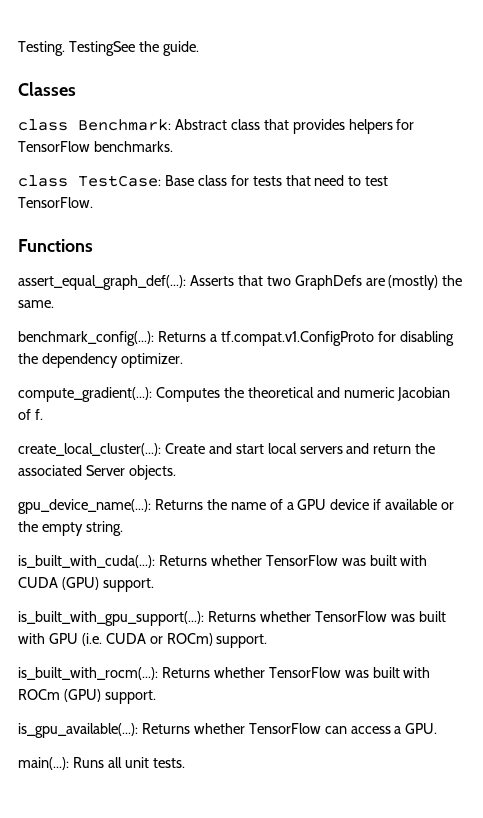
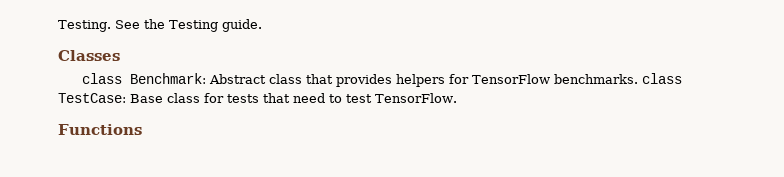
[68,41,159,56] TestingSee the -> [115,19,218,32] See the Testing
(173, 146) // -> (638, 79) none
[18,275,463,290] [18,300,54,308] [18,331,454,346] [18,353,183,368] [18,387,451,402] [18,409,43,420] [18,443,436,456] [18,465,176,480] [18,499,455,514] [18,521,123,536] [18,555,428,568] [18,577,154,592] [18,611,446,626] [18,633,268,648] [18,667,431,680] [18,689,156,704] [18,723,438,738] [18,757,185,770] // assert_equal_graph_def(...): Asserts that two GraphDefs are (mostly) the same. // benchmark_config(...): Returns a tf.compat.v1.ConfigProto for disabling the dependency optimizer. // compute_gradient(...): Computes the theoretical and numeric Jacobian of f. // create_local_cluster(...): Create and start local servers and return the associated Server objects. // gpu_device_name(...): Returns the name of a GPU device if available or the empty string. // is_built_with_cuda(...): Returns whether TensorFlow was built with CUDA (GPU) support. // is_built_with_gpu_support(...): Returns whether TensorFlow was built with GPU (i.e. CUDA or ROCm) support. // is_built_with_rocm(...): Returns whether TensorFlow was built with ROCm (GPU) support. // is_gpu_available(...): Returns whether TensorFlow can access a GPU. // main(...): Runs all unit tests. -> (142, 129) none

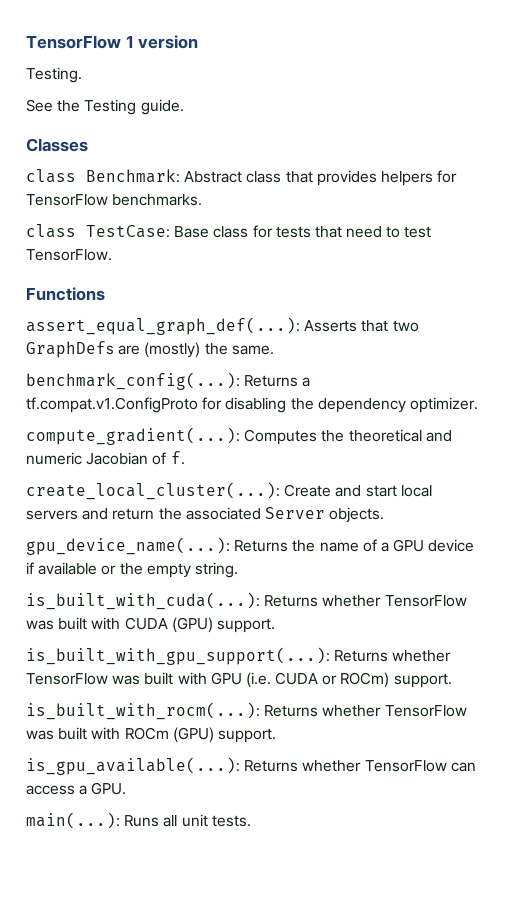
(58, 26) none -> [26,35,199,49] TensorFlow 1 version //
(111, 26) none -> (82, 75) //
(638, 79) none -> (203, 200) //
(142, 129) none -> [26,317,419,335] [26,341,274,358] [26,372,311,390] [26,397,478,413] [26,427,452,445] [26,451,185,465] [26,482,432,500] [26,507,385,523] [26,537,475,555] [26,562,238,578] [26,592,467,610] [26,617,275,633] [26,647,452,665] [26,672,452,688] [26,702,467,720] [26,727,276,743] [26,757,476,775] [26,782,127,795] [26,812,251,829] // assert_equal_graph_def(...): Asserts that two GraphDefs are (mostly) the same. // benchmark_config(...): Returns a tf.compat.v1.ConfigProto for disabling the dependency optimizer. // compute_gradient(...): Computes the theoretical and numeric Jacobian of f. // create_local_cluster(...): Create and start local servers and return the associated Server objects. // gpu_device_name(...): Returns the name of a GPU device if available or the empty string. // is_built_with_cuda(...): Returns whether TensorFlow was built with CUDA (GPU) support. // is_built_with_gpu_support(...): Returns whether TensorFlow was built with GPU (i.e. CUDA or ROCm) support. // is_built_with_rocm(...): Returns whether TensorFlow was built with ROCm (GPU) support. // is_gpu_available(...): Returns whether TensorFlow can access a GPU. // main(...): Runs all unit tests.

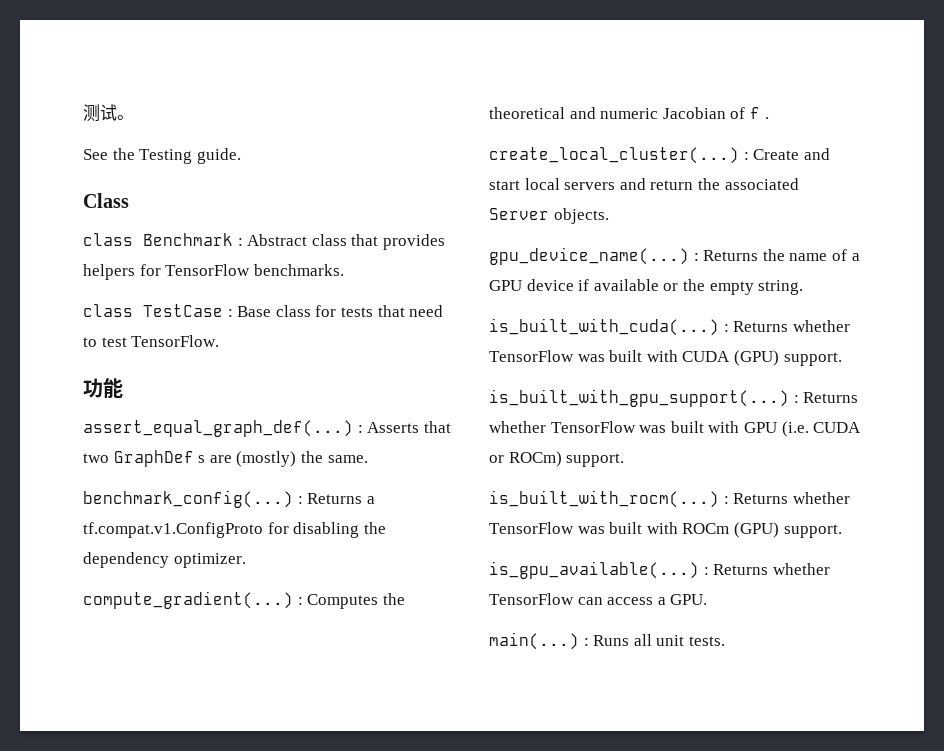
[26,35,199,49] [26,67,82,83] TensorFlow 1 version // Testing. -> [83,104,134,122] 测试。
[26,138,88,152] [26,169,180,183] Classes // class Benchmark: -> [83,193,129,208] [83,233,243,246] Class // class Benchmark :
[86,225,170,238] TestCase: -> [143,304,233,317] TestCase :
[26,287,105,301] [26,317,300,335] Functions // assert_equal_graph_def(...): -> [83,378,123,398] [83,420,363,437] 功能 // assert_equal_graph_def(...) :
[26,341,114,358] GraphDefs -> [113,450,206,467] GraphDef s
[26,372,240,390] benchmark_config(...): -> [83,490,303,508] benchmark_config(...) :
[26,427,240,445] compute_gradient(...): -> [83,591,303,609] compute_gradient(...) :
[170,451,185,465] [26,482,280,500] f. // create_local_cluster(...): -> [749,107,769,119] [489,147,749,164] f . // create_local_cluster(...) :
[26,537,230,555] gpu_device_name(...): -> [489,247,699,265] gpu_device_name(...) :
[26,592,260,610] is_built_with_cuda(...): -> [489,318,729,336] is_built_with_cuda(...) :
[26,647,330,665] is_built_with_gpu_support(...): -> [489,389,799,407] is_built_with_gpu_support(...) :
[26,702,260,720] is_built_with_rocm(...): -> [489,490,729,508] is_built_with_rocm(...) :
[26,757,240,775] is_gpu_available(...): -> [489,561,709,579] is_gpu_available(...) :
[26,812,120,829] main(...): -> [489,632,589,650] main(...) :

